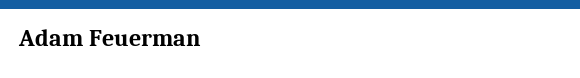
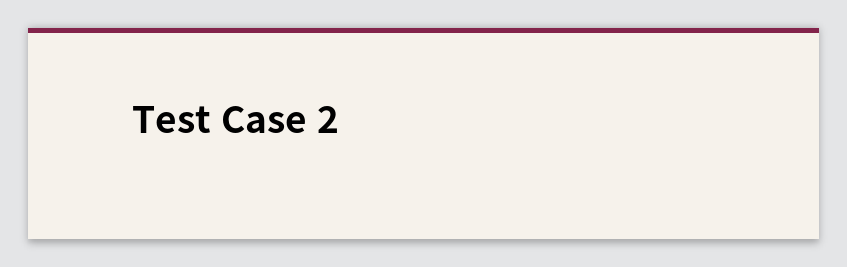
[18,29,202,46] Adam Feuerman -> [132,106,339,133] Test Case 2

